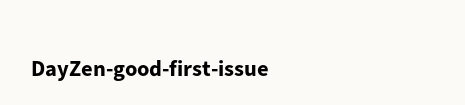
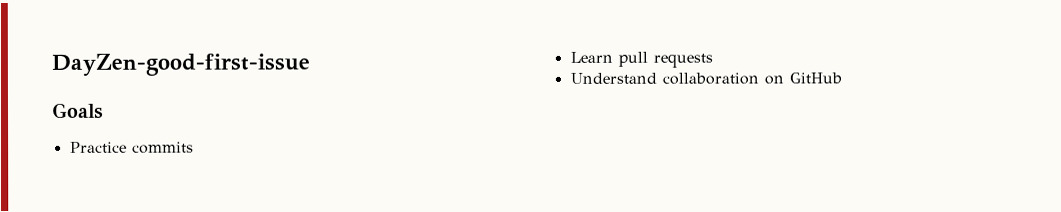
(269, 70) none -> [51,102,104,119] [69,141,194,154] [569,51,713,68] [569,72,842,85] // Goals // Practice commits // Learn pull requests // Understand collaboration on GitHub

